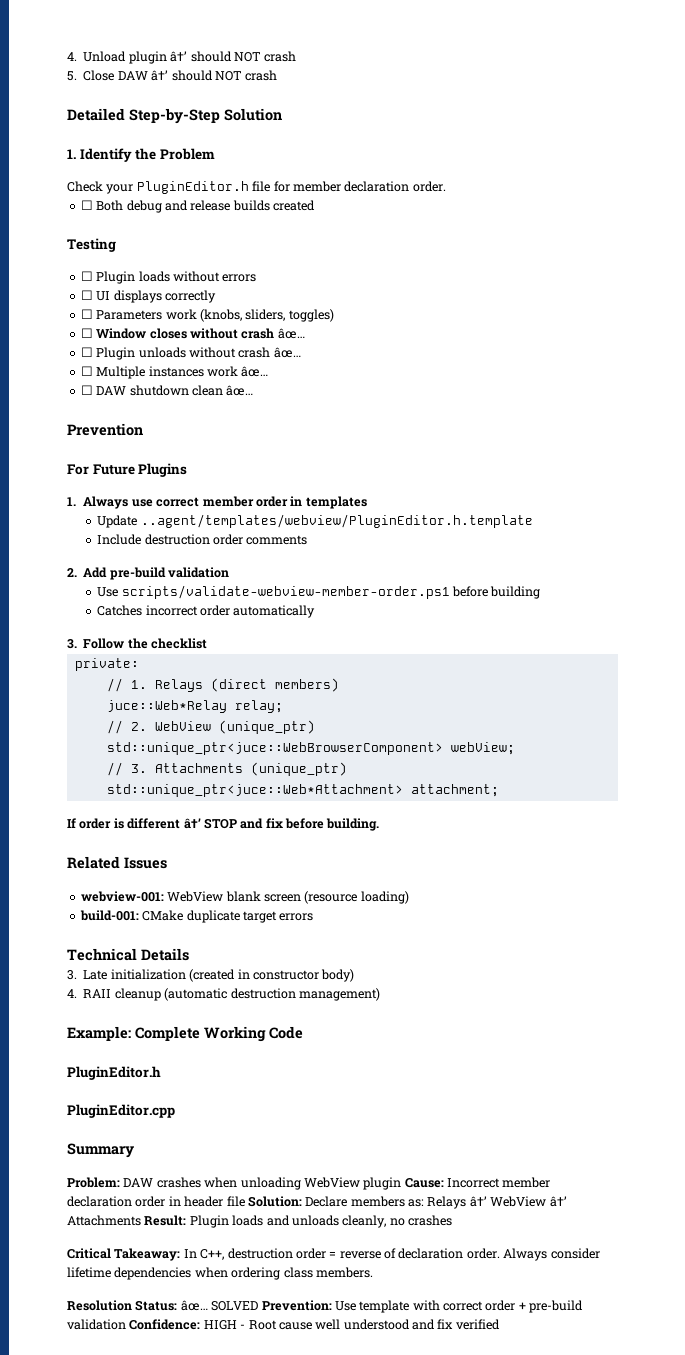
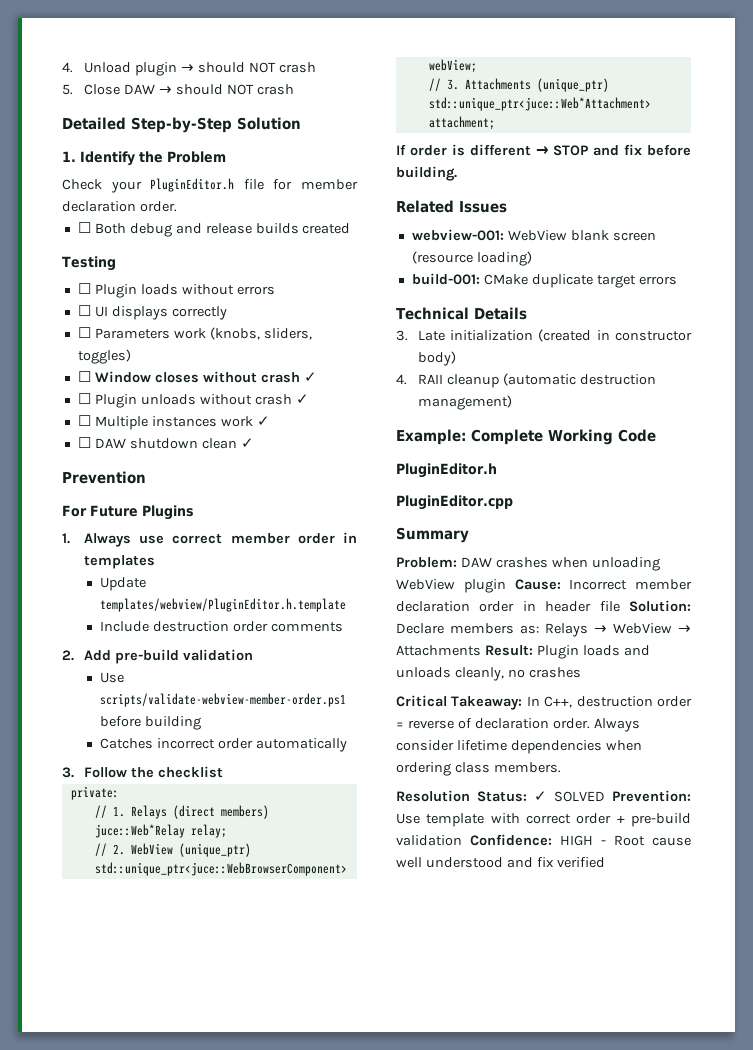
[170,51,188,62] â†’ -> [180,64,194,72] →
[151,70,169,81] â†’ -> [158,86,172,94] →
[277,328,305,339] âœ… -> [303,372,317,382] ✓
[273,347,301,358] âœ… -> [295,394,309,404] ✓
[241,366,269,377] âœ… -> [256,416,270,426] ✓
[226,385,254,396] âœ… -> [240,438,254,448] ✓
[140,514,533,528] ..agent/templates/webview/PluginEditor.h.template -> [99,598,346,612] templates/webview/PluginEditor.h.template
[183,818,201,829] â†’ -> [535,146,549,155] →
[469,1196,567,1207] â†’ WebView â†’ -> [594,623,691,634] → WebView →
[180,1300,208,1311] âœ… -> [534,791,547,801] ✓

